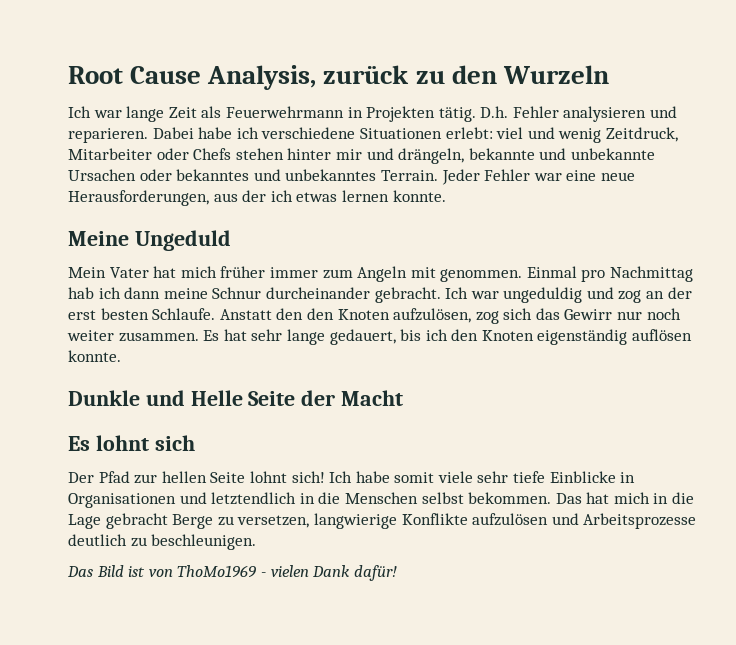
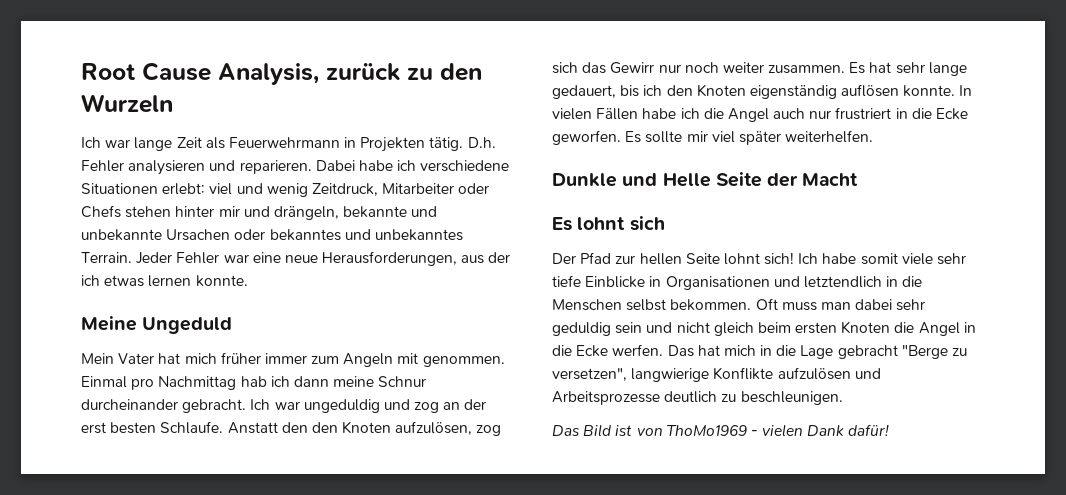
(121, 356) none -> [959,85,973,96] [552,107,969,122] [552,130,874,145] In vielen Fällen habe ich die Angel auch nur frustriert in die Ecke geworfen. Es sollte mir viel später weiterhelfen.
(552, 498) none -> [755,298,926,311] [552,321,976,336] [552,344,664,357] Oft muss man dabei sehr geduldig sein und nicht gleich beim ersten Knoten die Angel in die Ecke werfen.
[172,514,310,529] Berge zu versetzen, -> [901,345,968,359] [552,368,627,381] "Berge zu versetzen",

